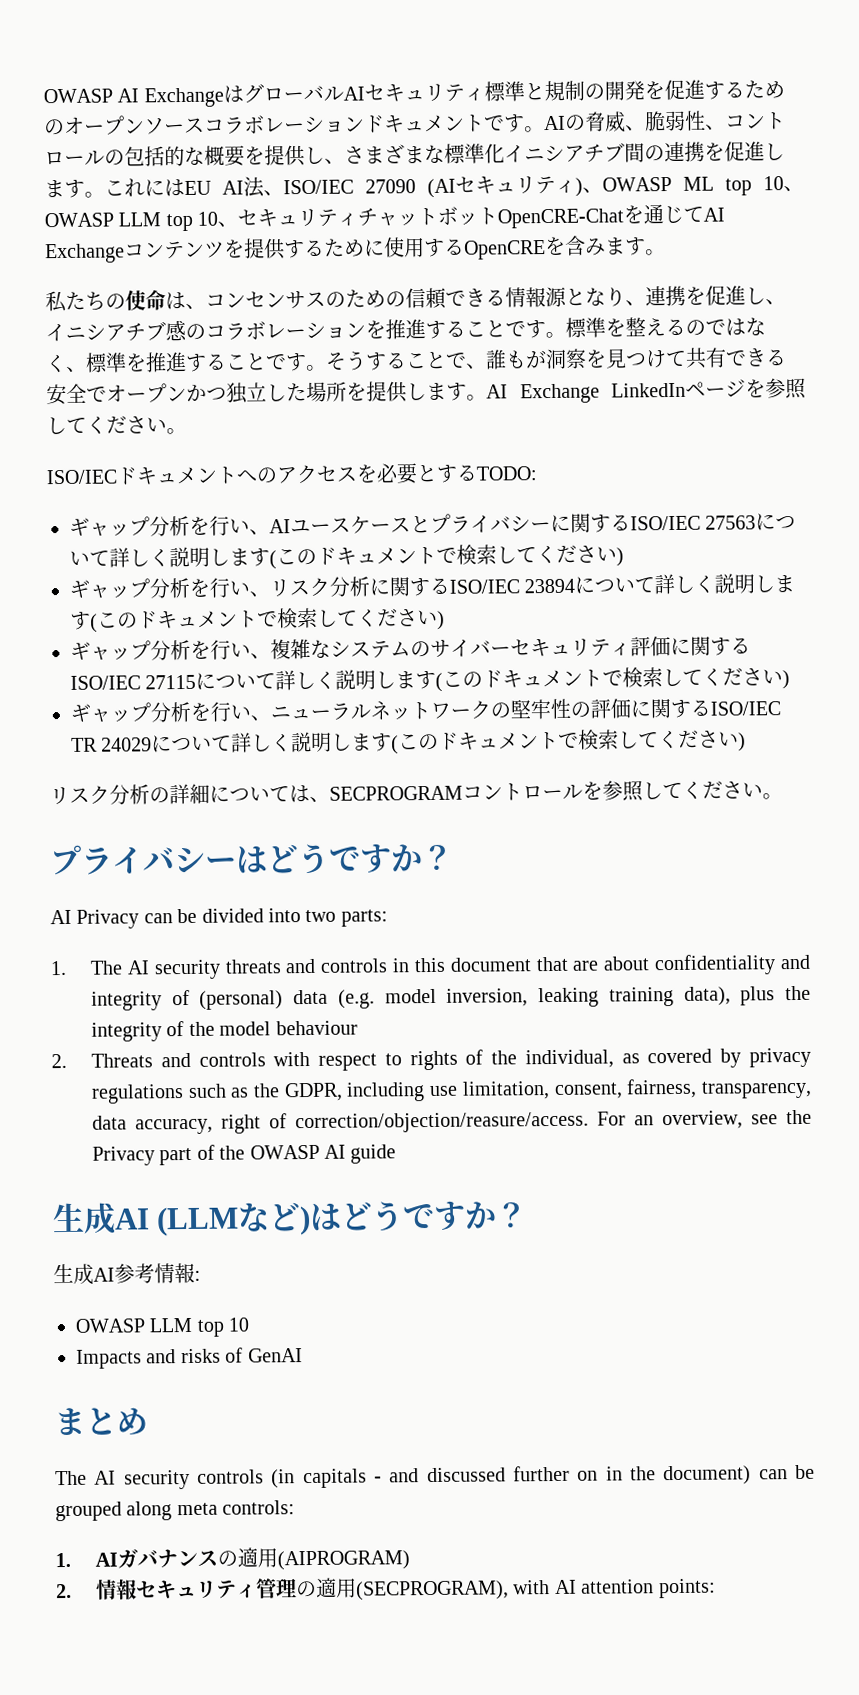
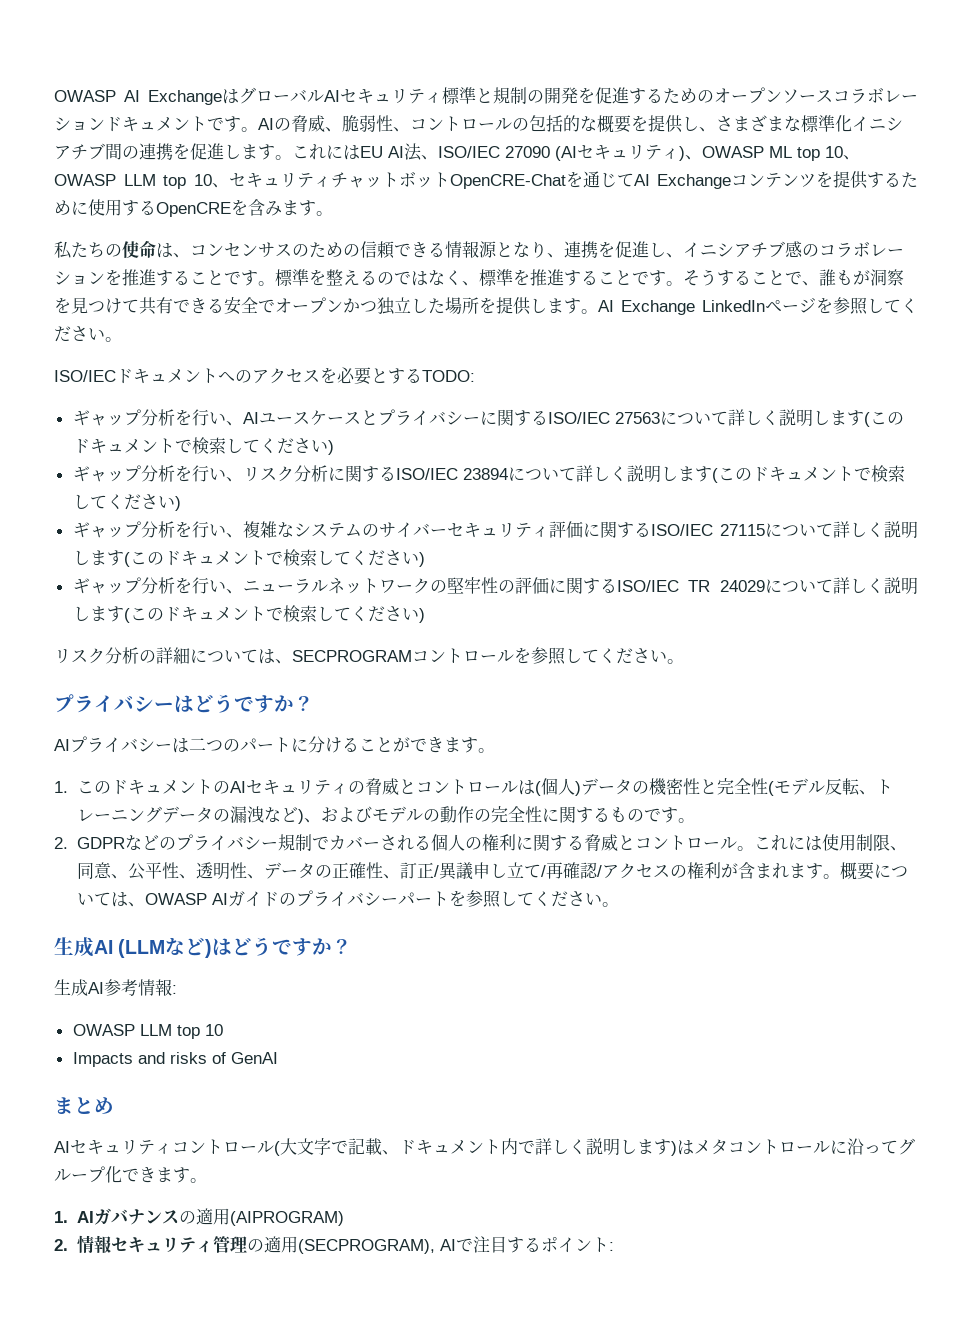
[76,908,388,929] [50,954,811,980] [90,985,812,1011] [90,1020,358,1042] [51,1047,811,1071] [90,1078,812,1104] [91,1109,812,1135] [91,1144,397,1166] Privacy can be divided into two parts: // 1. The AI security threats and controls in this document that are about confidentiality and integrity of (personal) data (e.g. model inversion, leaking training data), plus the integrity of the model behaviour // 2. Threats and controls with respect to rights of the individual, as covered by privacy regulations such as the GDPR, including use limitation, consent, fairness, transparency, data accuracy, right of correction/objection/reasure/access. For an overview, see the Privacy part of the OWASP AI guide -> [70,736,495,753] [54,778,893,796] [76,806,695,824] [54,834,907,852] [76,862,908,880] [76,890,619,908] プライバシーは二つのパートに分けることができます。 // 1.このドキュメントのAIセキュリティの脅威とコントロールは(個人)データの機密性と完全性(モデル反転、トレーニングデータの漏洩など)、およびモデルの動作の完全性に関するものです。 // 2. GDPRなどのプライバシー規制でカバーされる個人の権利に関する脅威とコントロール。これには使用制限、同意、公平性、透明性、データの正確性、訂正/異議申し立て/再確認/アクセスの権利が含まれます。概要については、OWASP AIガイドのプライバシーパートを参照してください。
[55,1464,816,1490] [55,1500,296,1522] The AI security controls (in capitals - and discussed further on in the document) can be grouped along meta controls: -> [54,1138,915,1156] [54,1166,207,1183] AIセキュリティコントロール(大文字で記載、ドキュメント内で詳しく説明します)はメタコントロールに沿ってグループ化できます。
[513,1578,716,1599] with AI attention points: -> [439,1236,614,1253] AIで注目するポイント:

